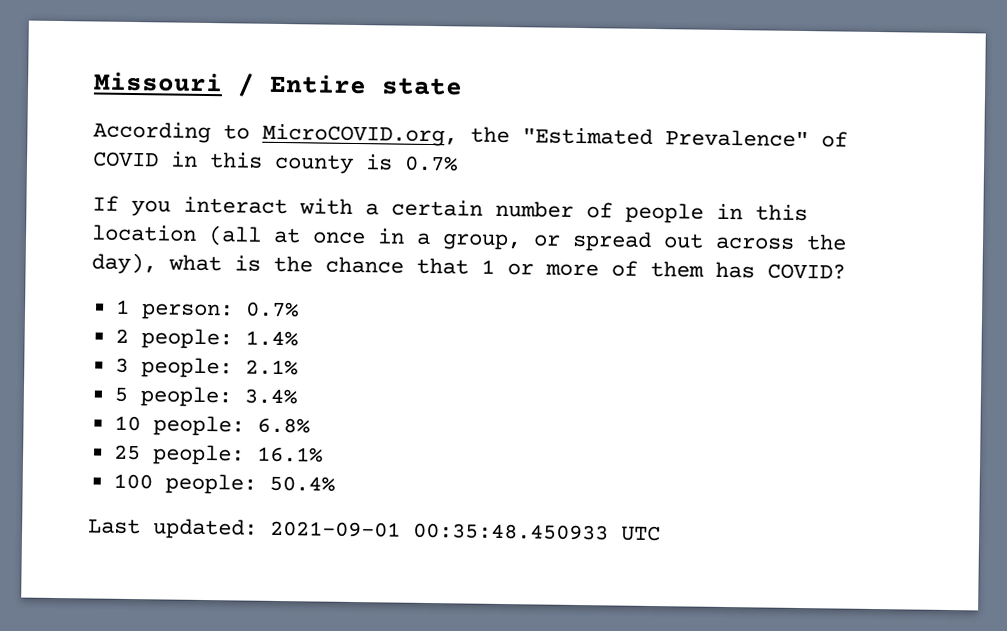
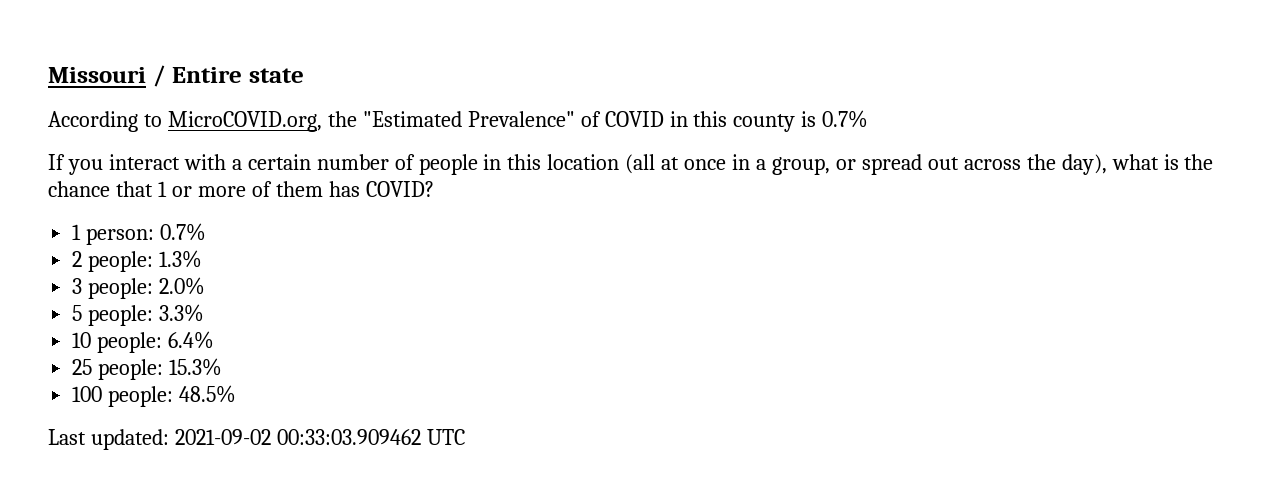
[244,330,298,347] 1.4% -> [159,250,203,268] 1.3%
[244,359,298,376] 2.1% -> [159,277,206,295] 2.0%
[243,388,297,405] 3.4% -> [159,304,205,322] 3.3%
[256,417,310,434] 6.8% -> [168,331,215,349] 6.4%
[256,446,323,463] 16.1% -> [169,358,223,376] 15.3%
[268,475,335,492] 50.4% -> [179,385,237,403] 48.5%
[270,520,609,541] 2021-09-01 00:35:48.450933 -> [174,429,421,445] 2021-09-02 00:33:03.909462

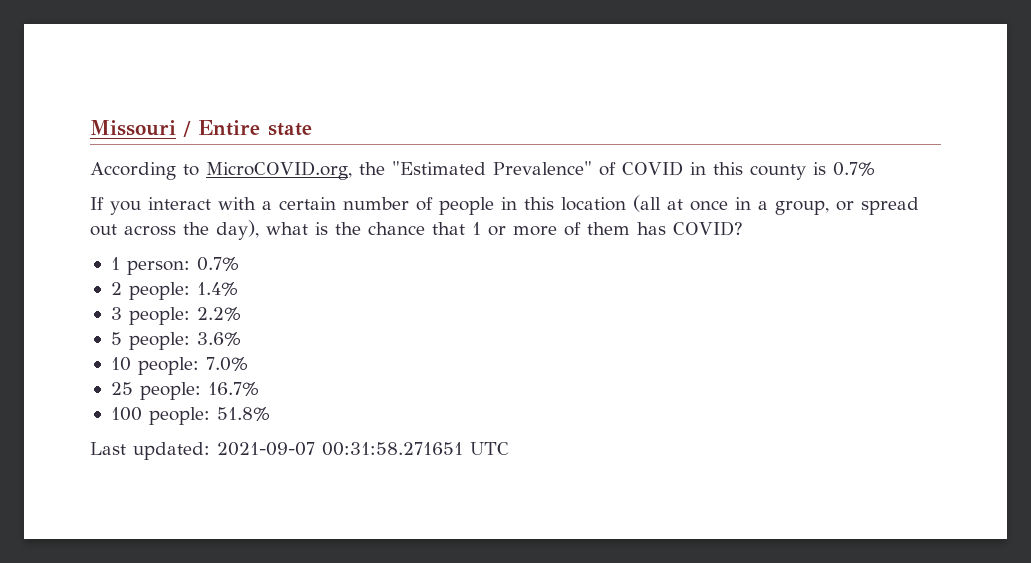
[159,250,203,268] 1.3% -> [196,282,238,296] 1.4%
[159,277,206,295] 2.0% -> [196,307,241,321] 2.2%
[159,304,205,322] 3.3% -> [196,332,241,346] 3.6%
[168,331,215,349] 6.4% -> [205,357,248,371] 7.0%
[169,358,223,376] 15.3% -> [207,382,259,396] 16.7%
[179,385,237,403] 48.5% -> [216,407,270,421] 51.8%
[174,429,421,445] 2021-09-02 00:33:03.909462 -> [217,442,463,456] 2021-09-07 00:31:58.271651

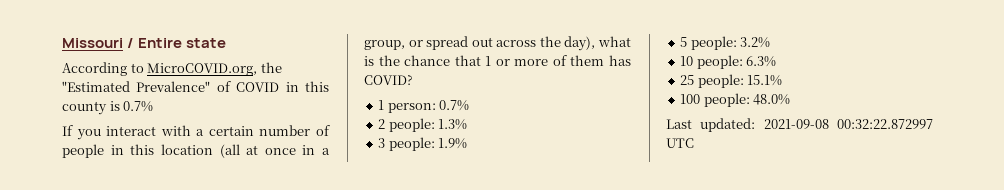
[196,282,238,296] 1.4% -> [438,119,468,130] 1.3%
[196,307,241,321] 2.2% -> [438,138,468,149] 1.9%
[196,332,241,346] 3.6% -> [740,37,771,48] 3.2%
[205,357,248,371] 7.0% -> [746,56,777,67] 6.3%
[207,382,259,396] 16.7% -> [747,75,783,86] 15.1%
[216,407,270,421] 51.8% -> [753,94,791,105] 48.0%
[217,442,463,456] 2021-09-07 00:31:58.271651 -> [763,119,933,129] 2021-09-08 00:32:22.872997

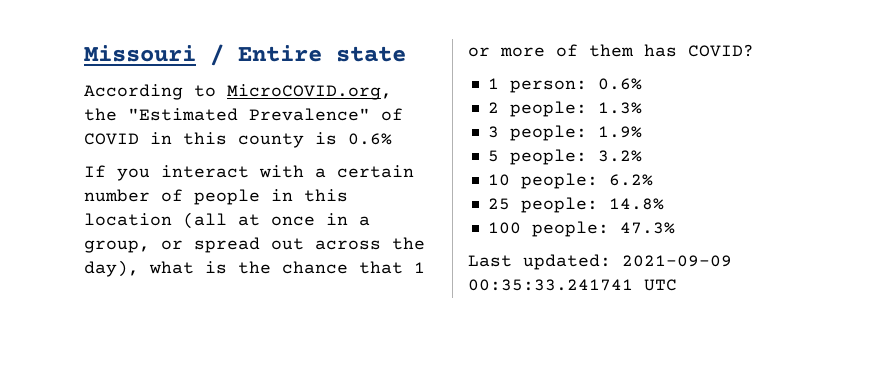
[123,101,154,112] 0.7% -> [348,133,392,145] 0.6%
[439,100,470,111] 0.7% -> [597,78,642,90] 0.6%
[746,56,777,67] 6.3% -> [608,174,653,186] 6.2%
[747,75,783,86] 15.1% -> [608,198,664,210] 14.8%
[753,94,791,105] 48.0% -> [619,222,675,234] 47.3%
[763,119,933,129] 2021-09-08 00:32:22.872997 -> [622,255,732,267] [468,279,633,291] 2021-09-09 00:35:33.241741

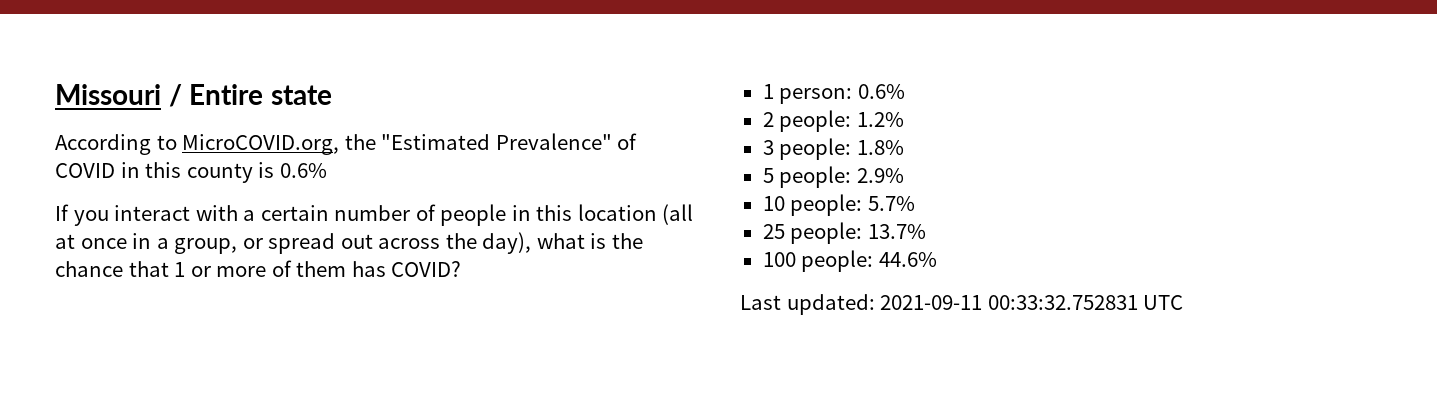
[597,102,642,114] 1.3% -> [856,112,904,127] 1.2%
[597,126,642,138] 1.9% -> [856,140,904,155] 1.8%
[597,150,642,162] 3.2% -> [856,168,904,183] 2.9%
[608,174,653,186] 6.2% -> [867,196,915,211] 5.7%
[608,198,664,210] 14.8% -> [867,224,926,239] 13.7%
[619,222,675,234] 47.3% -> [878,252,937,267] 44.6%
[622,255,732,267] [468,279,633,291] 2021-09-09 00:35:33.241741 -> [880,295,1138,310] 2021-09-11 00:33:32.752831

